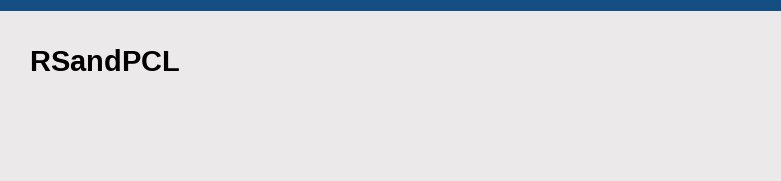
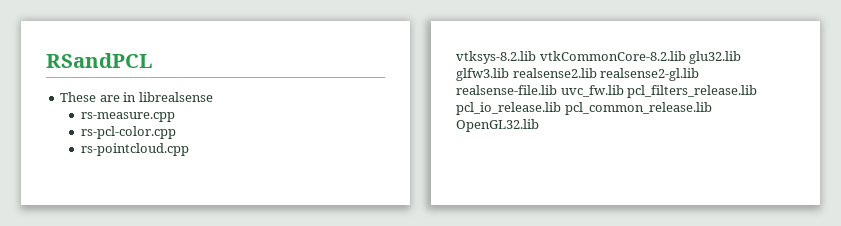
(180, 60) none -> [60,92,213,102] [80,112,175,122] [80,126,176,139] [80,143,189,156] [456,51,742,64] [456,68,700,81] [456,85,758,98] [456,102,712,115] [456,119,539,132] // These are in librealsense // rs-measure.cpp // rs-pcl-color.cpp // rs-pointcloud.cpp // vtksys-8.2.lib vtkCommonCore-8.2.lib glu32.lib glfw3.lib realsense2.lib realsense2-gl.lib realsense-file.lib uvc_fw.lib pcl_filters_release.lib pcl_io_release.lib pcl_common_release.lib OpenGL32.lib

